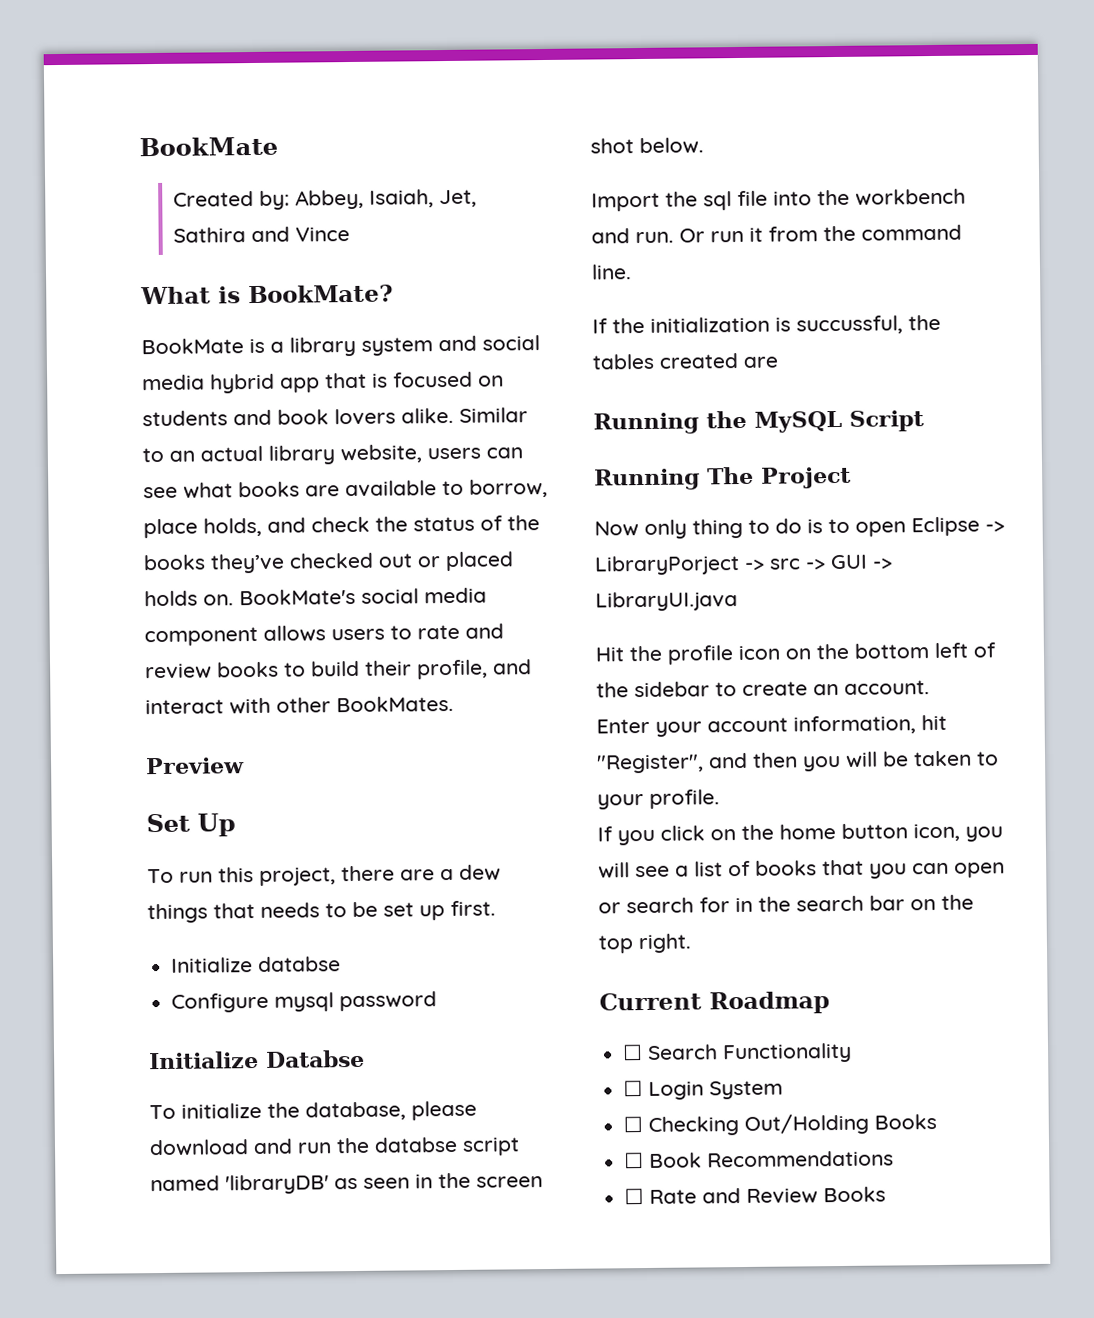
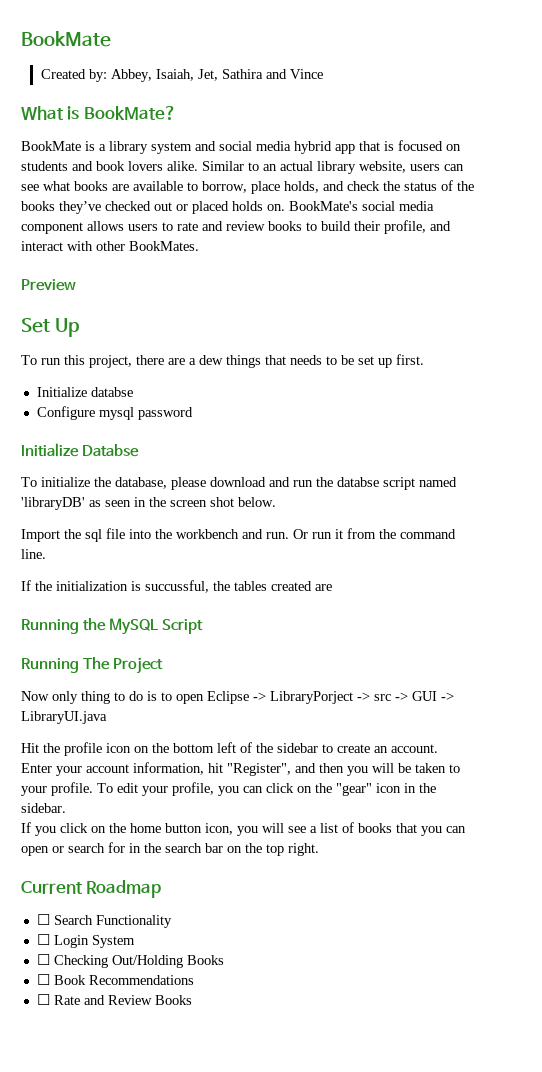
(720, 799) none -> [97,782,436,796] [21,803,66,813] To edit your profile, you can click on the "gear" icon in the sidebar.

